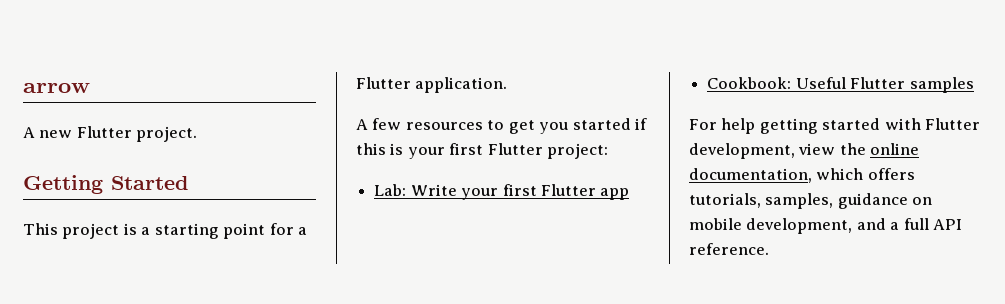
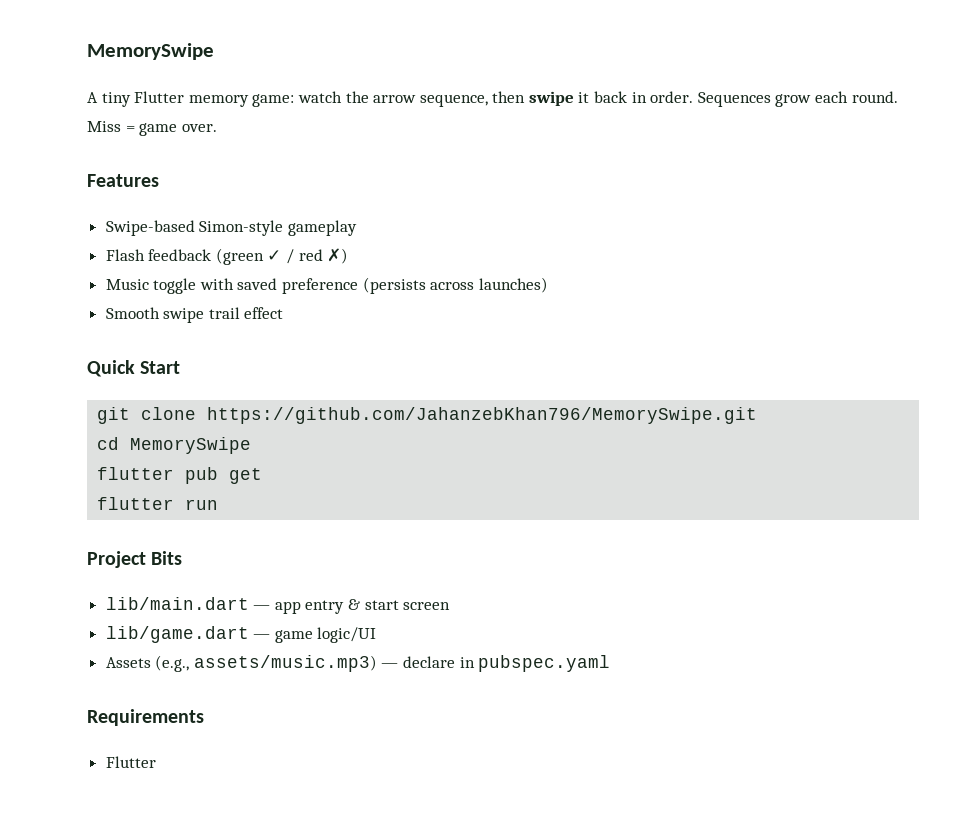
[23,83,90,93] [23,126,198,142] [23,175,188,194] [23,223,308,239] [356,77,508,93] [356,118,648,134] [356,143,609,159] [374,184,630,200] [707,77,974,93] [689,118,981,134] [689,143,920,159] [689,168,915,183] [689,193,933,209] [689,218,963,234] [689,243,769,255] arrow // A new Flutter project. // Getting Started // This project is a starting point for a Flutter application. // A few resources to get you started if this is your first Flutter project: // Lab: Write your first Flutter app // Cookbook: Useful Flutter samples // For help getting started with Flutter development, view the online documentation, which offers tutorials, samples, guidance on mobile development, and a full API reference. -> [87,43,214,60] [87,91,898,107] [87,121,217,136] [87,174,159,187] [105,220,357,236] [105,248,349,265] [105,277,548,294] [105,307,284,323] [87,360,181,377] [97,407,758,424] [97,437,252,454] [97,467,263,484] [97,497,219,510] [87,551,183,568] [105,597,451,614] [105,626,377,643] [105,655,611,672] [87,709,204,726] [105,756,156,768] MemorySwipe // A tiny Flutter memory game: watch the arrow sequence, then swipe it back in order. Sequences grow each round. Miss = game over. // Features // Swipe-based Simon-style gameplay // Flash feedback (green ✓ / red ✗) // Music toggle with saved preference (persists across launches) // Smooth swipe trail effect // Quick Start // git clone https://github.com/JahanzebKhan796/MemorySwipe.git // cd MemorySwipe // flutter pub get // flutter run // Project Bits // lib/main.dart — app entry & start screen // lib/game.dart — game logic/UI // Assets (e.g., assets/music.mp3) — declare in pubspec.yaml // Requirements // Flutter

